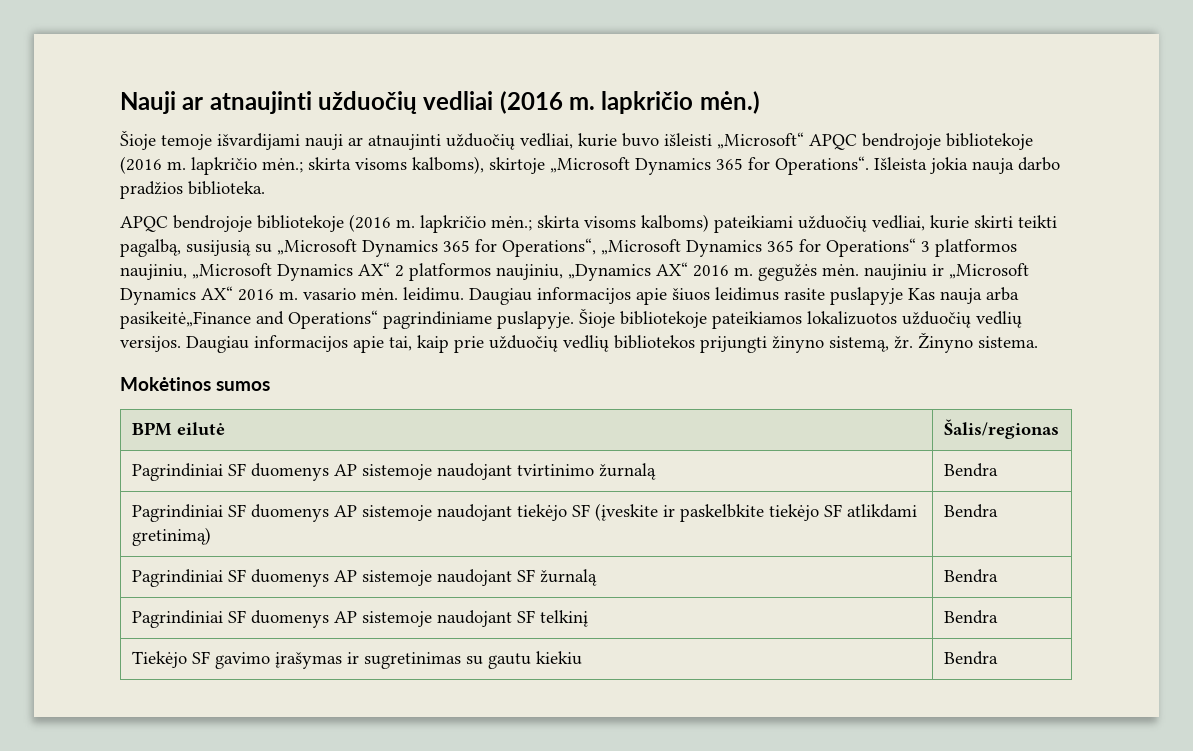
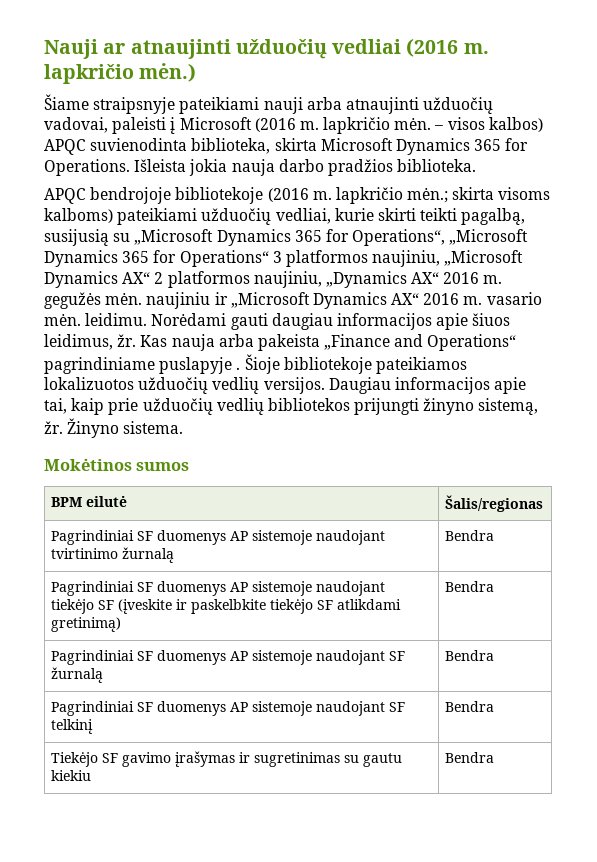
[120,130,1033,150] [120,156,869,175] Šioje temoje išvardijami nauji ar atnaujinti užduočių vedliai, kurie buvo išleisti „Microsoft“ APQC bendrojoje bibliotekoje (2016 m. lapkričio mėn.; skirta visoms kalboms), skirtoje „Microsoft Dynamics 365 for Operations“. -> [44,94,494,114] [44,117,543,134] [44,138,529,155] [44,159,130,176] Šiame straipsnyje pateikiami nauji arba atnaujinti užduočių vadovai, paleisti į Microsoft (2016 m. lapkričio mėn. – visos kalbos) APQC suvienodinta biblioteka, skirta Microsoft Dynamics 365 for Operations.
[469,287,903,305] Daugiau informacijos apie šiuos leidimus rasite puslapyje -> [151,313,511,330] [44,334,137,350] Norėdami gauti daugiau informacijos apie šiuos leidimus, žr.
[120,311,251,329] pasikeitė„Finance -> [257,334,391,351] pakeista „Finance
[497,311,574,329] puslapyje. -> [159,357,241,374] puslapyje .

